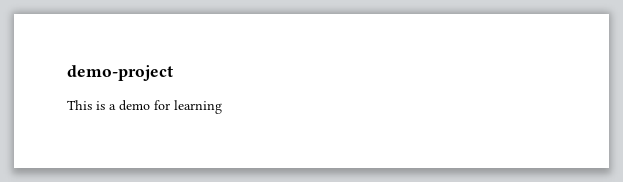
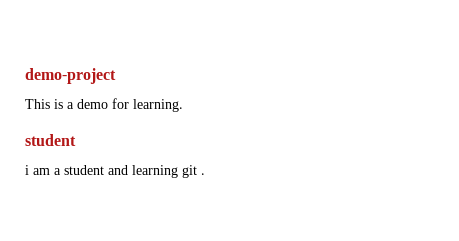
[174,100,222,114] learning -> [133,99,183,112] [25,134,76,146] [25,165,205,178] learning. // student // i am a student and learning git .

